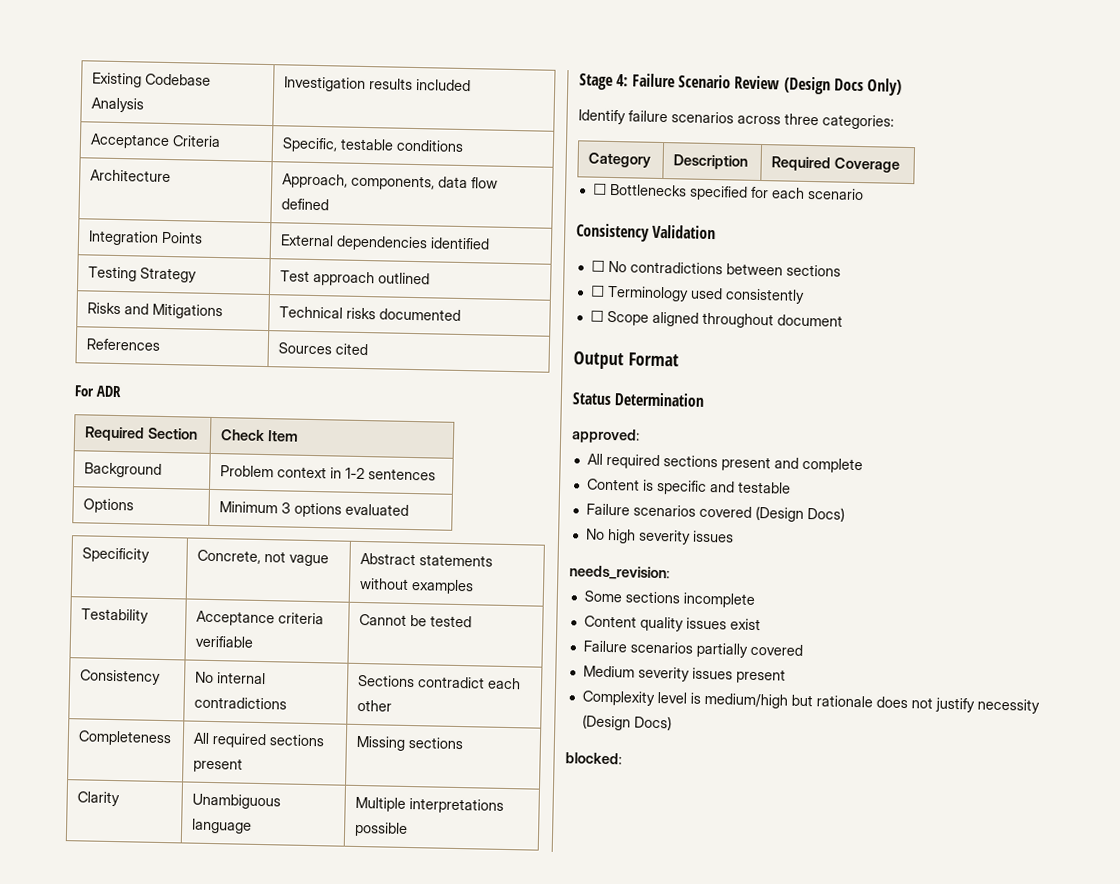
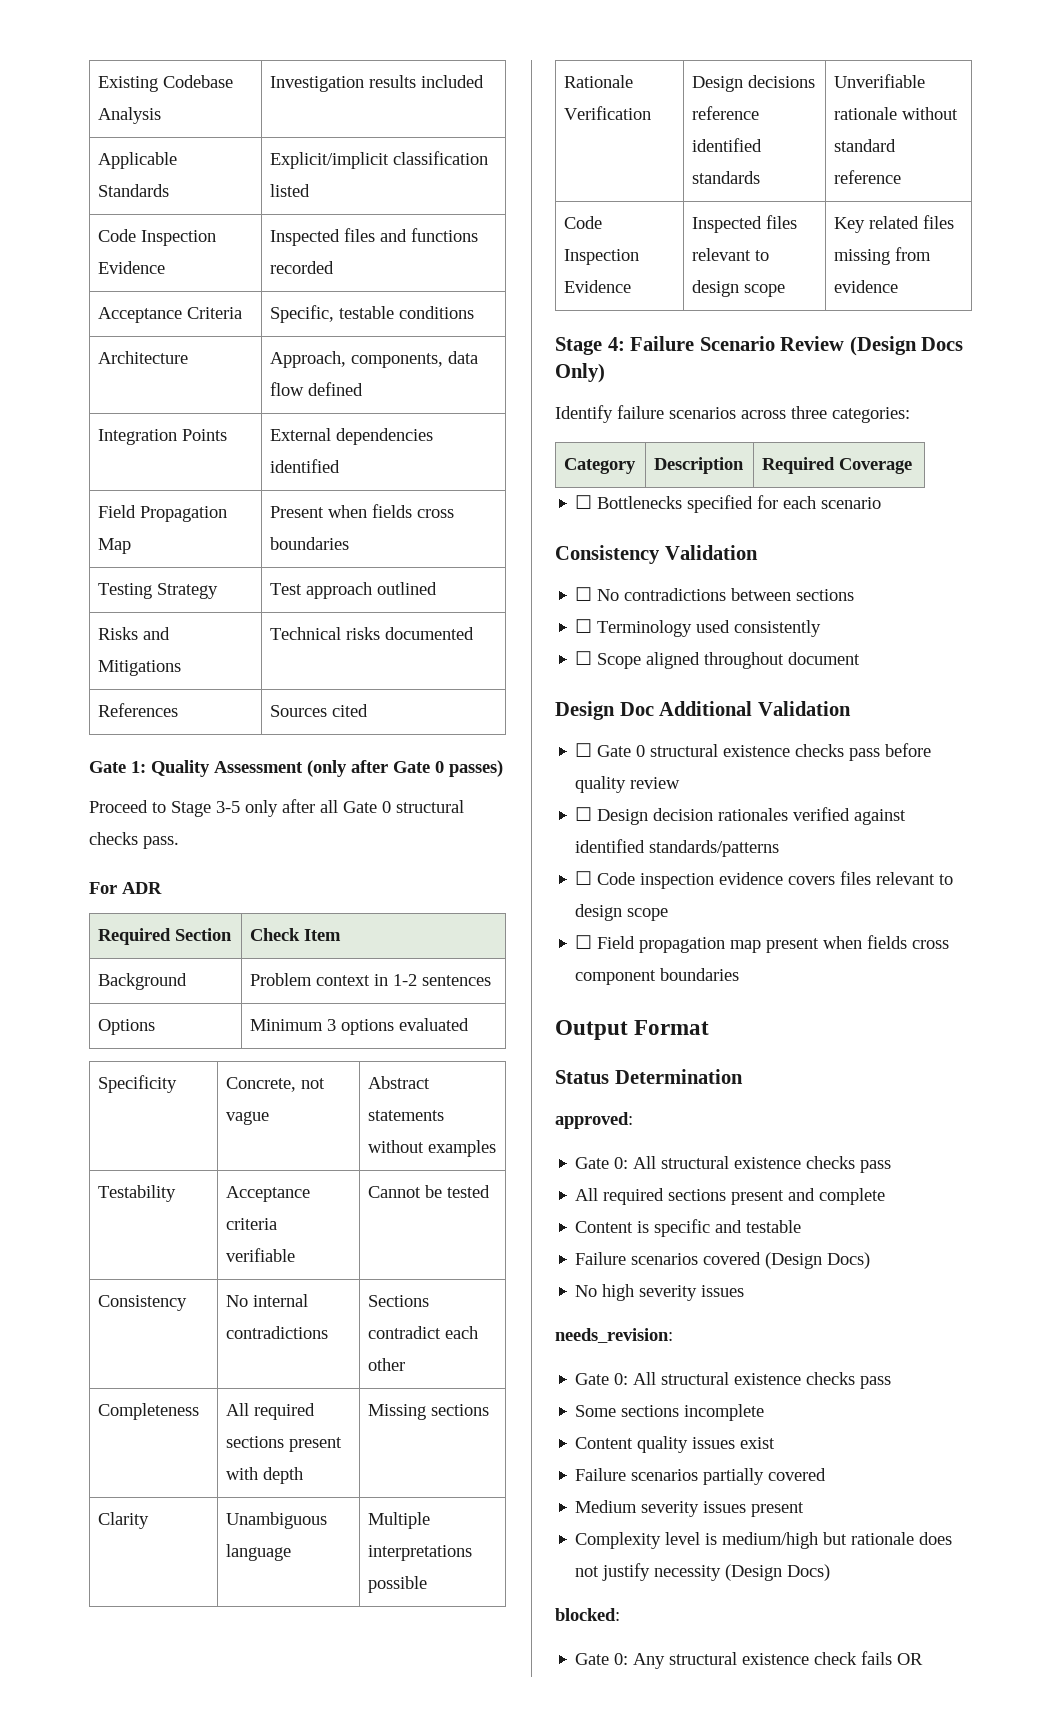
(472, 85) none -> [98,152,178,169] [98,184,170,197] [270,151,489,169] [270,184,311,197] [98,229,217,246] [98,261,166,274] [270,228,479,246] [270,261,335,274] // Applicable Standards | Explicit/implicit classification listed // Code Inspection Evidence | Inspected files and functions recorded
(491, 243) none -> [98,505,228,522] [98,538,132,554] [270,504,455,518] [270,537,350,550] // Field Propagation Map | Present when fields cross boundaries
(369, 349) none -> [89,760,503,777] [89,799,464,817] [89,832,179,849] // Gate 1: Quality Assessment (only after Gate 0 passes) // Proceed to Stage 3-5 only after all Gate 0 structural checks pass.
(244, 765) none -> [226,1467,304,1484] with depth
(409, 829) none -> [564,75,634,88] [564,106,652,120] [692,75,816,92] [692,106,760,120] [692,138,763,152] [692,171,761,184] [834,74,926,88] [834,107,959,120] [834,139,897,152] [834,170,902,184] [564,216,603,229] [564,249,640,265] [564,280,632,293] [692,215,798,233] [692,248,770,261] [692,280,786,297] [834,215,955,233] [834,247,932,265] [834,280,899,293] // Rationale Verification | Design decisions reference identified standards | Unverifiable rationale without standard reference // Code Inspection Evidence | Inspected files relevant to design scope | Key related files missing from evidence
(843, 320) none -> [555,701,851,720] [575,743,932,761] [575,776,681,793] [575,807,907,825] [575,839,780,857] [575,871,954,889] [575,904,669,921] [575,935,950,953] [575,968,740,985] // Design Doc Additional Validation // ☐ Gate 0 structural existence checks pass before quality review // ☐ Design decision rationales verified against identified standards/patterns // ☐ Code inspection evidence covers files relevant to design scope // ☐ Field propagation map present when fields cross component boundaries
(640, 436) none -> [575,1156,892,1173] // Gate 0: All structural existence checks pass
(670, 573) none -> [575,1372,892,1389] // Gate 0: All structural existence checks pass
(622, 758) none -> [575,1651,924,1669] // Gate 0: Any structural existence check fails OR

